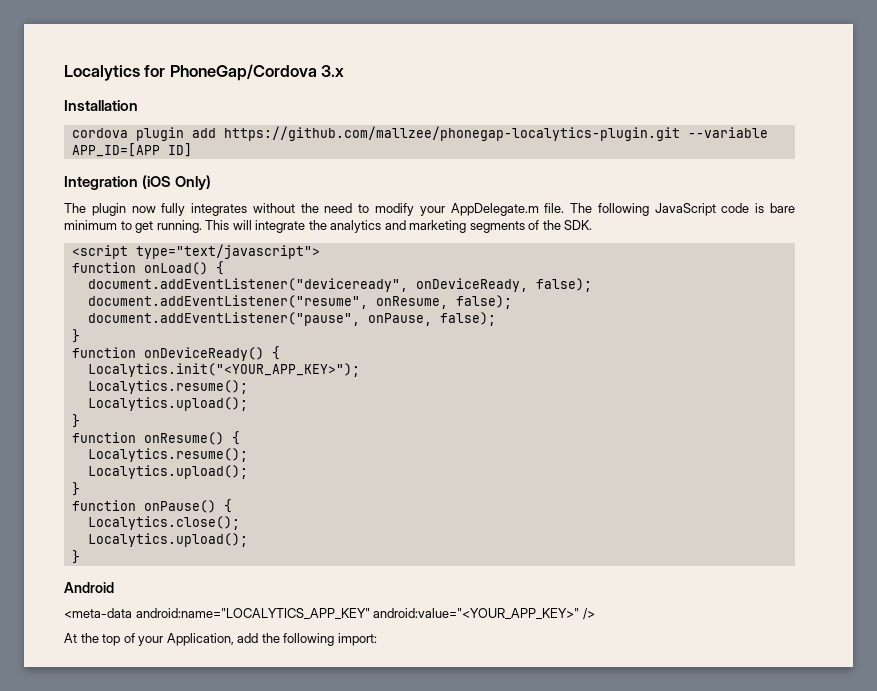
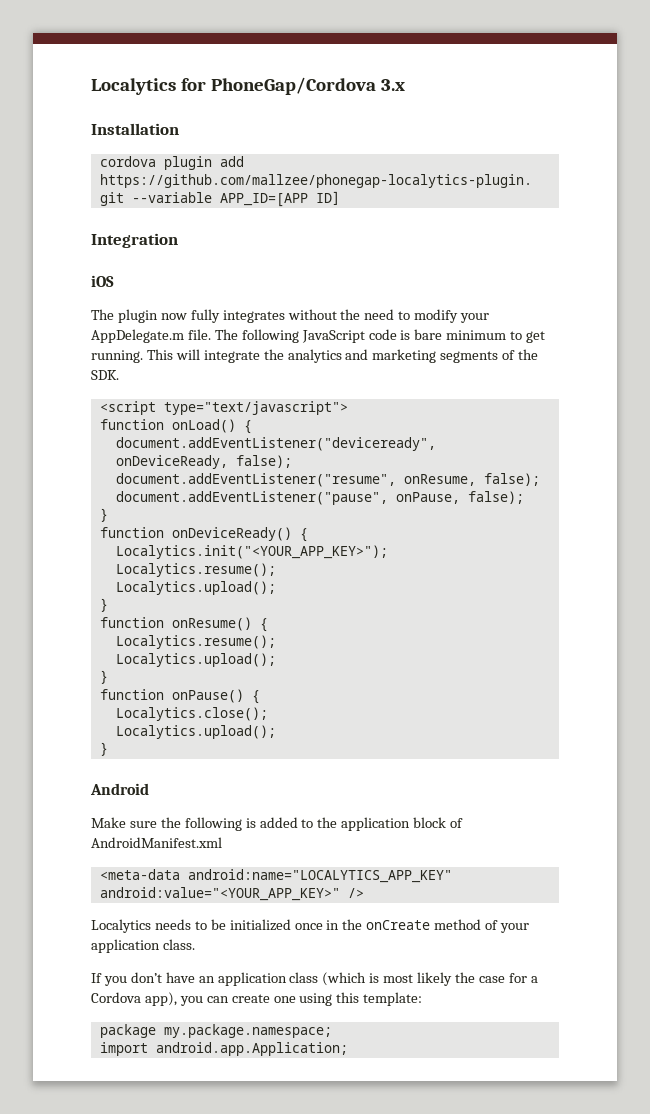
[142,175,212,190] (iOS Only) -> [91,275,114,287] // iOS
[64,608,595,620] [64,633,377,646] <meta-data android:name="LOCALYTICS_APP_KEY" android:value="<YOUR_APP_KEY>" /> // At the top of your Application, add the following import: -> [91,817,464,831] [91,837,222,848] [99,869,452,883] [99,887,364,901] [91,919,530,933] [91,939,195,953] [91,972,538,986] [91,992,423,1006] [99,1024,332,1038] [99,1042,348,1056] Make sure the following is added to the application block of AndroidManifest.xml // <meta-data android:name="LOCALYTICS_APP_KEY" android:value="<YOUR_APP_KEY>" /> // Localytics needs to be initialized once in the onCreate method of your application class. // If you don’t have an application class (which is most likely the case for a Cordova app), you can create one using this template: // package my.package.namespace; // import android.app.Application;

